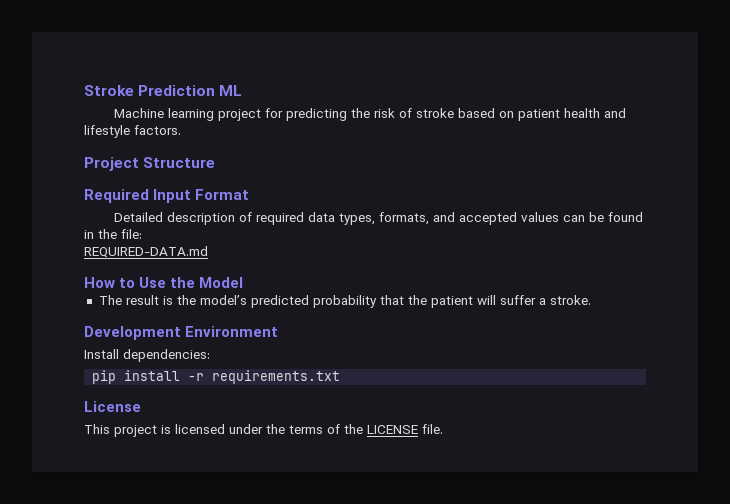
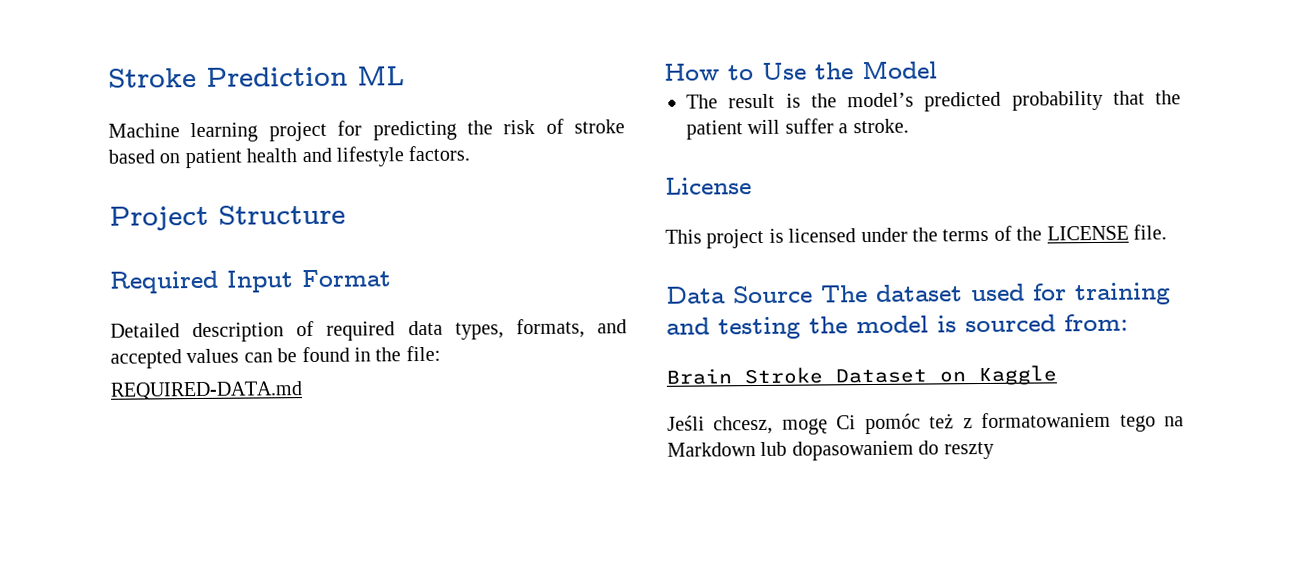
[84,326,279,340] [84,349,210,362] [92,370,341,384] // Development Environment // Install dependencies: // pip install -r requirements.txt -> (909, 126) none
(443, 429) none -> [666,282,1171,306] [666,313,1129,340] [666,365,1057,386] [667,411,1184,435] [667,440,994,461] // Data Source The dataset used for training and testing the model is sourced from: // Brain Stroke Dataset on Kaggle // Jeśli chcesz, mogę Ci pomóc też z formatowaniem tego na Markdown lub dopasowaniem do reszty

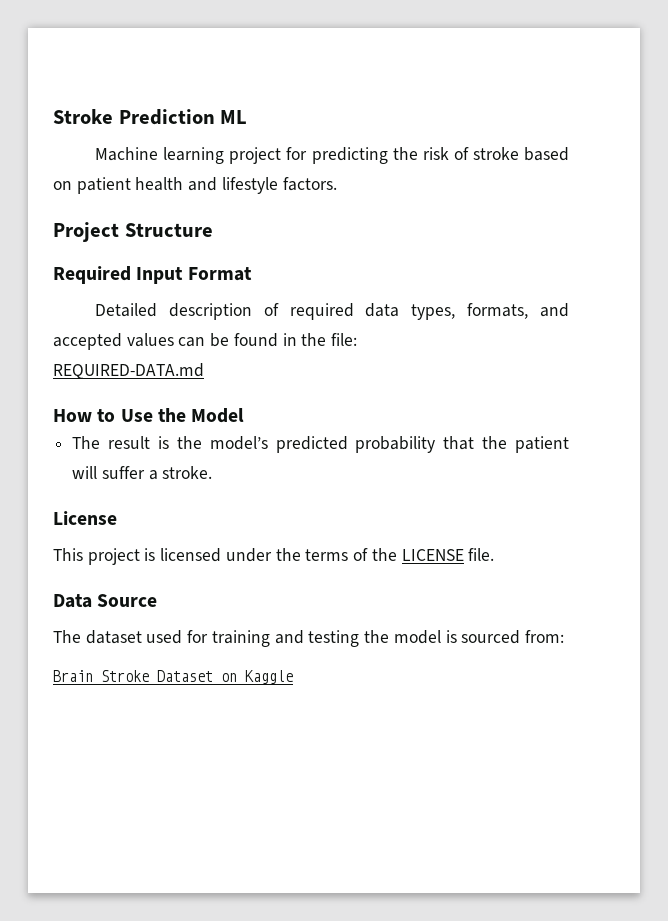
(813, 294) none -> (158, 600) //
[667,411,1184,435] [667,440,994,461] // Jeśli chcesz, mogę Ci pomóc też z formatowaniem tego na Markdown lub dopasowaniem do reszty -> (293, 677) none

